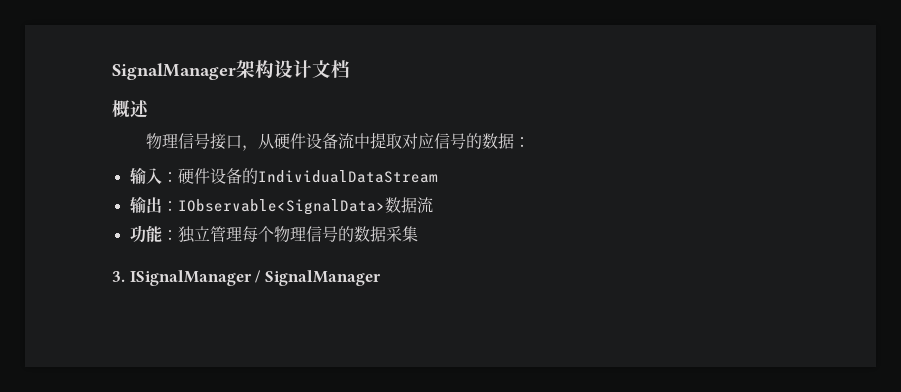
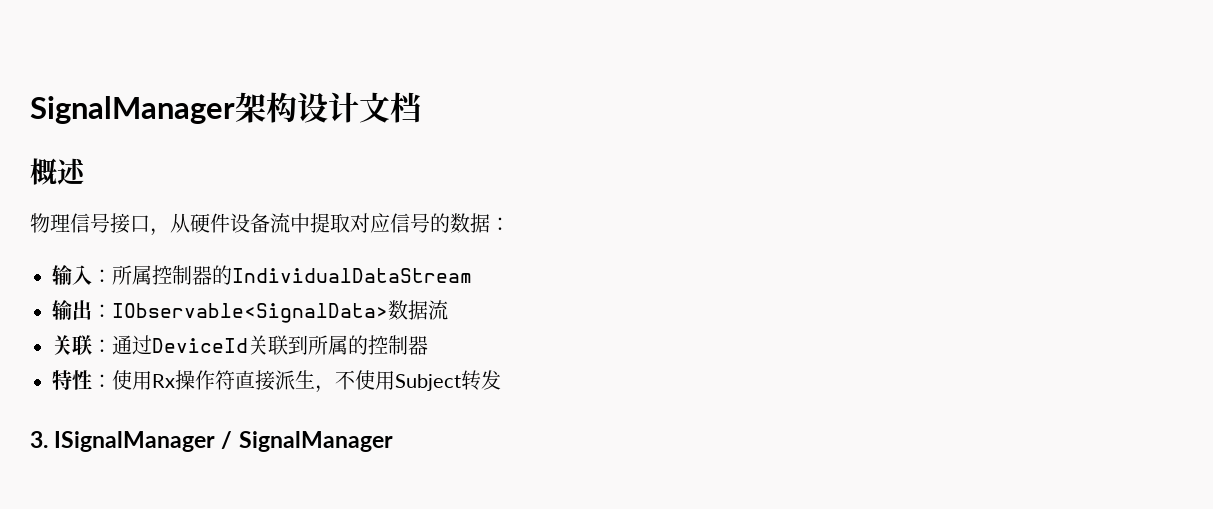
[177,168,242,184] 硬件设备 -> [112,265,212,285] 所属控制器
[129,225,418,243] 功能：独立管理每个物理信号的数据采集 -> [52,335,428,355] [52,370,501,393] 关联：通过DeviceId关联到所属的控制器 // 特性：使用Rx操作符直接派生，不使用Subject转发

